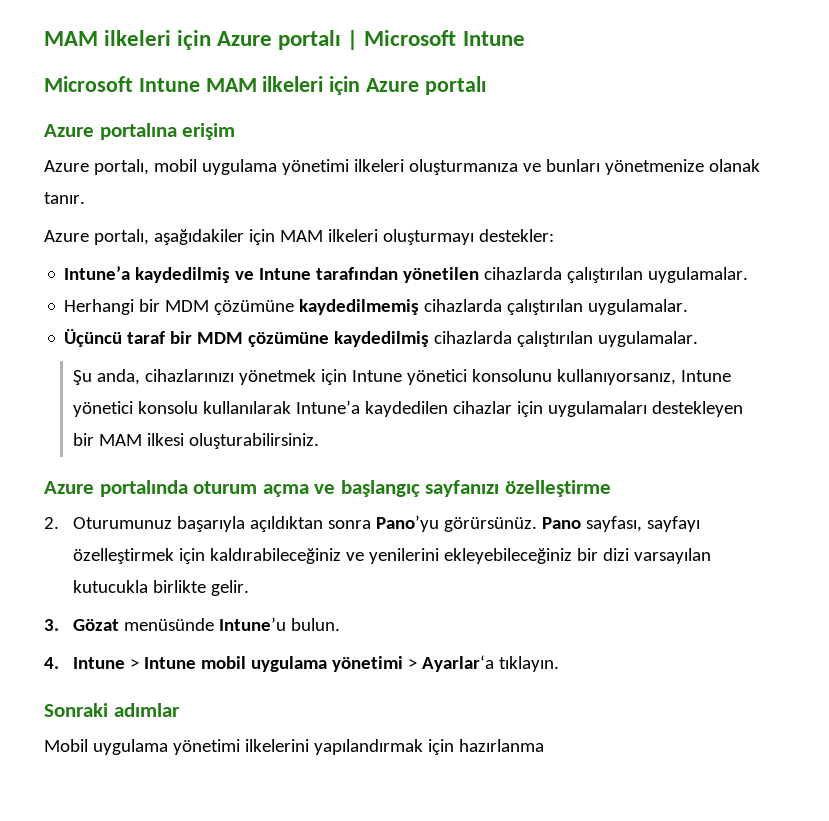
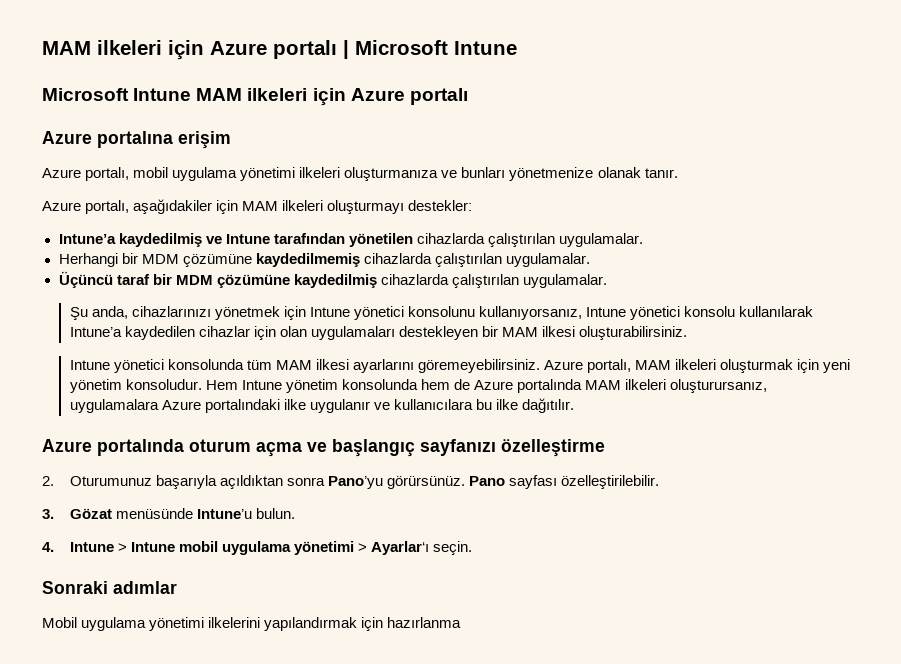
(544, 409) none -> [279,326,307,337] olan
(320, 441) none -> [69,359,851,373] [69,379,768,393] [69,398,574,413] // Intune yönetici konsolunda tüm MAM ilkesi ayarlarını göremeyebilirsiniz. Azure portalı, MAM ilkeleri oluşturmak için yeni yönetim konsoludur. Hem Intune yönetim konsolunda hem de Azure portalında MAM ilkeleri oluşturursanız, uygulamalara Azure portalındaki ilke uygulanır ve kullanıcılara bu ilke dağıtılır.
[586,516,701,532] [73,548,712,564] [73,580,250,596] sayfası, sayfayı özelleştirmek için kaldırabileceğiniz ve yenilerini ekleyebileceğiniz bir dizi varsayılan kutucukla birlikte gelir. -> [508,475,659,489] sayfası özelleştirilebilir.
[422,655,560,672] Ayarlar‘a tıklayın. -> [370,541,472,555] Ayarlar‘ı seçin.

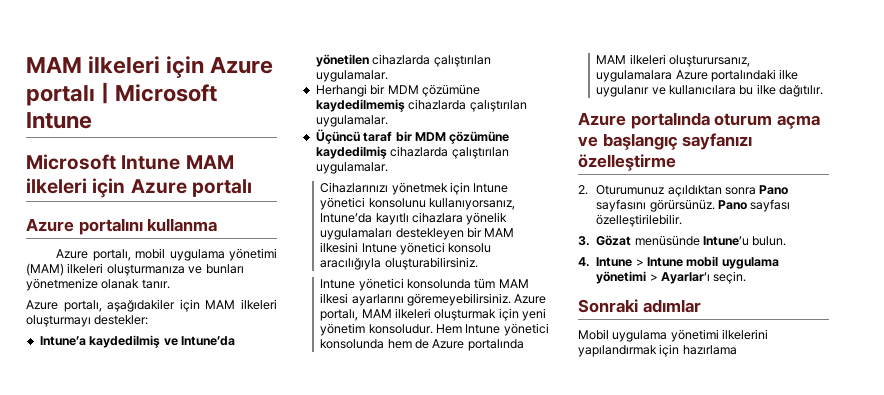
[97,131,231,149] portalına erişim -> [78,218,218,235] portalını kullanma
(296, 174) none -> [26,263,64,276] (MAM)
[225,233,345,244] Intune tarafından -> [180,336,235,346] Intune’da
[69,306,211,320] Şu anda, cihazlarınızı -> [320,182,389,193] Cihazlarınızı
[585,306,814,320] [69,326,575,340] Intune yönetici konsolu kullanılarak Intune’a kaydedilen cihazlar için olan uygulamaları destekleyen bir MAM ilkesi -> [320,212,508,225] [320,227,515,240] [320,242,492,255] [320,258,382,270] Intune’da kayıtlı cihazlara yönelik uygulamaları destekleyen bir MAM ilkesini Intune yönetici konsolu aracılığıyla
[285,379,338,393] yönetim -> [503,323,549,336] yönetici
[155,475,217,489] başarıyla -> (665, 190) none
[327,476,383,489] Pano’yu -> [759,185,789,195] [596,199,647,212] Pano sayfasını
[387,617,462,628] hazırlanma -> [682,345,737,355] hazırlama

